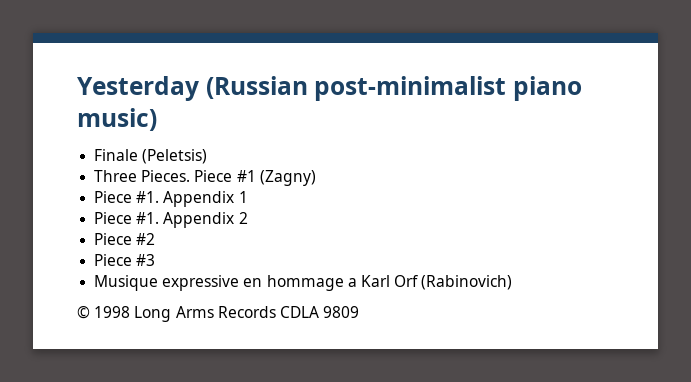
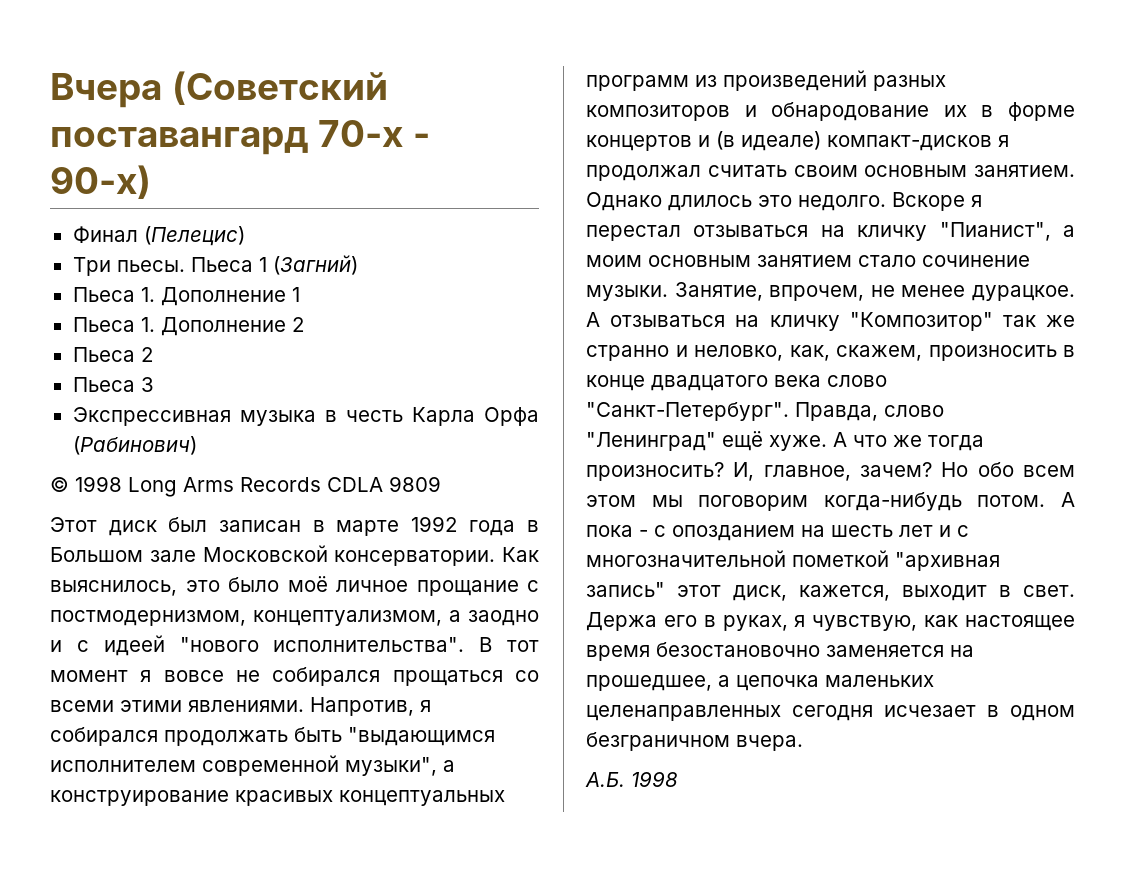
[77,76,582,101] [77,108,157,131] [94,149,208,164] [94,170,316,186] [94,191,248,207] [94,212,248,228] [94,233,156,245] [94,254,156,266] [94,275,513,291] Yesterday (Russian post-minimalist piano music) // Finale (Peletsis) // Three Pieces. Piece #1 (Zagny) // Piece #1. Appendix 1 // Piece #1. Appendix 2 // Piece #2 // Piece #3 // Musique expressive en hommage a Karl Orf (Rabinovich) -> [50,71,388,108] [50,120,430,155] [50,165,151,199] [72,226,245,246] [72,255,358,276] [72,287,300,306] [72,317,305,336] [72,347,154,362] [72,377,154,392] [72,407,539,426] [72,436,197,455] Вчера (Советский поставангард 70-х - 90-х) // Финал (Пелецис) // Три пьесы. Пьеса 1 (Загний) // Пьеса 1. Дополнение 1 // Пьеса 1. Дополнение 2 // Пьеса 2 // Пьеса 3 // Экспрессивная музыка в честь Карла Орфа (Рабинович)
(360, 312) none -> [50,516,539,536] [50,545,539,566] [50,576,539,596] [50,610,539,626] [50,635,539,656] [50,667,539,686] [50,697,431,716] [50,727,495,746] [50,755,455,776] [50,790,505,806] [586,70,946,91] [586,102,1075,121] [586,131,1009,151] [586,165,1075,181] [586,192,982,211] [586,222,1075,241] [586,255,1030,267] [586,282,1075,301] [586,312,1075,331] [586,345,1075,361] [586,375,887,391] [586,402,944,421] [586,431,984,451] [586,462,1075,481] [586,492,1075,511] [586,525,969,541] [586,550,1000,571] [586,582,1075,601] [586,612,1075,631] [586,642,974,661] [586,675,934,691] [586,705,1075,721] [586,732,803,751] [585,771,678,787] // Этот диск был записан в марте 1992 года в Большом зале Московской консерватории. Как выяснилось, это было моё личное прощание с постмодернизмом, концептуализмом, а заодно и с идеей "нового исполнительства". В тот момент я вовсе не собирался прощаться со всеми этими явлениями. Напротив, я собирался продолжать быть "выдающимся исполнителем современной музыки", а конструирование красивых концептуальных программ из произведений разных композиторов и обнародование их в форме концертов и (в идеале) компакт-дисков я продолжал считать своим основным занятием. Однако длилось это недолго. Вскоре я перестал отзываться на кличку "Пианист", а моим основным занятием стало сочинение музыки. Занятие, впрочем, не менее дурацкое. А отзываться на кличку "Композитор" так же странно и неловко, как, скажем, произносить в конце двадцатого века слово "Санкт-Петербург". Правда, слово "Ленинград" ещё хуже. А что же тогда произносить? И, главное, зачем? Но обо всем этом мы поговорим когда-нибудь потом. А пока - с опозданием на шесть лет и с многозначительной пометкой "архивная запись" этот диск, кажется, выходит в свет. Держа его в руках, я чувствую, как настоящее время безостановочно заменяется на прошедшее, а цепочка маленьких целенаправленных сегодня исчезает в одном безграничном вчера. // А.Б. 1998

